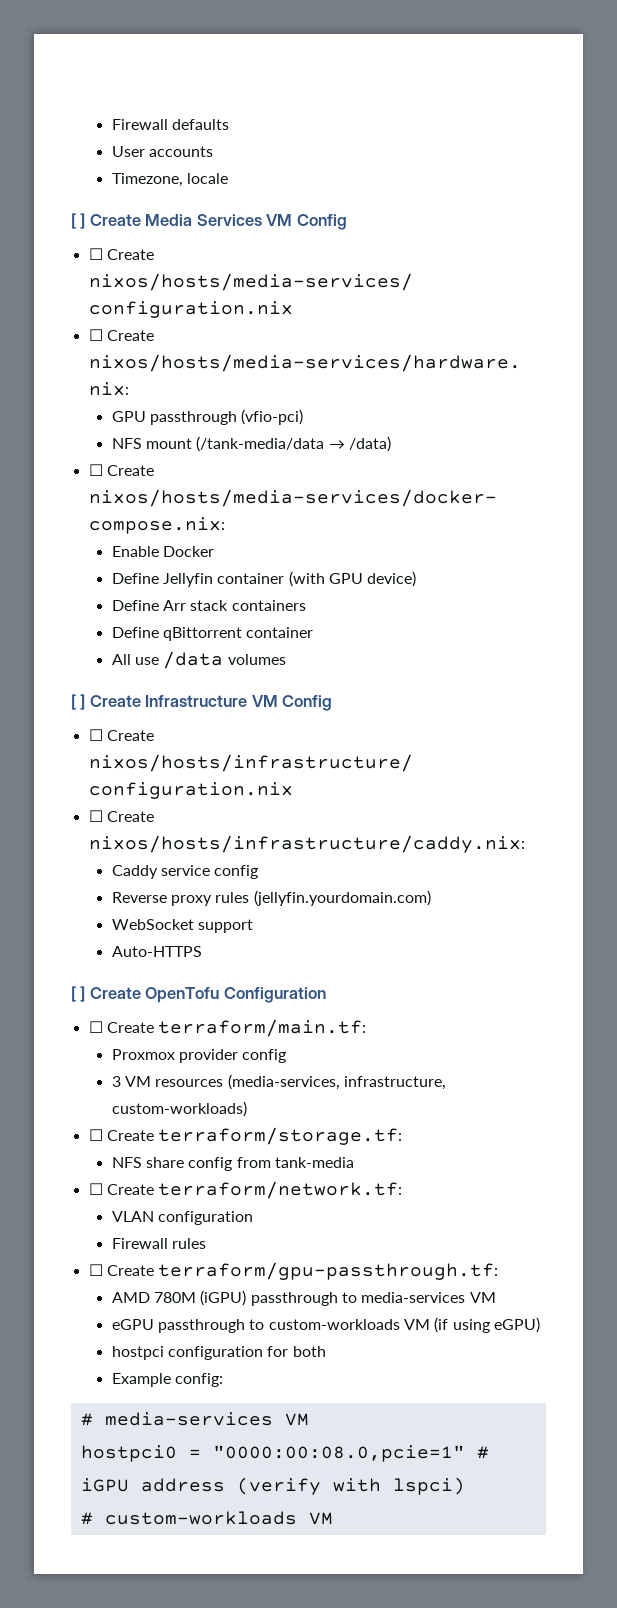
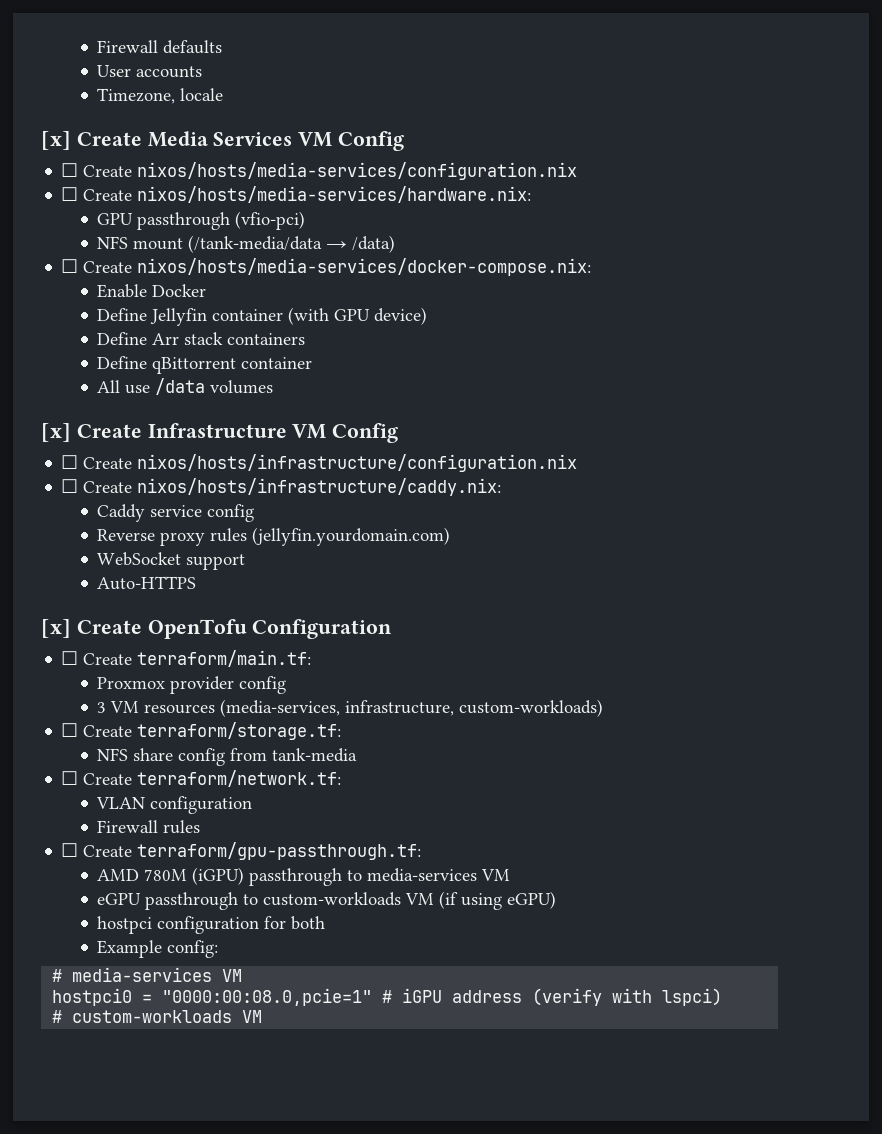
[71,213,86,229] [ ] -> [41,131,71,150] [x]
[71,694,86,710] [ ] -> [41,423,71,442] [x]
[71,986,86,1002] [ ] -> [41,619,71,638] [x]

